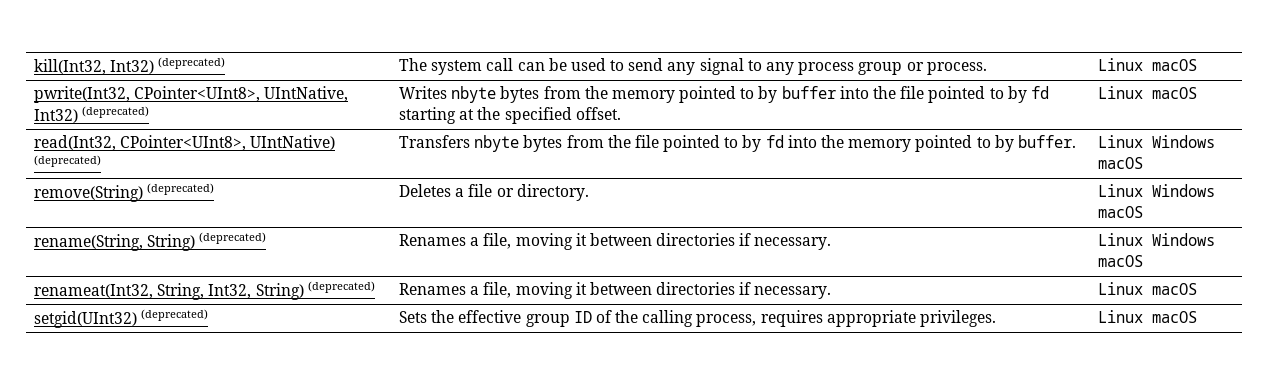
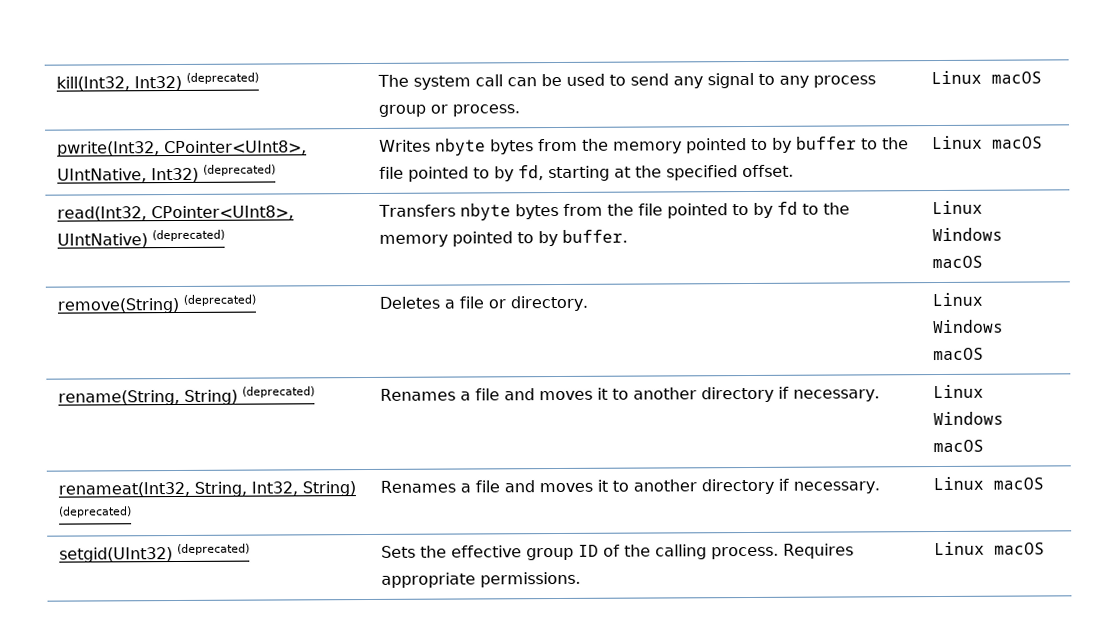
[839,86,1049,103] into the file pointed to by fd -> [861,137,910,150] [379,165,545,182] to the file pointed to by fd,
[787,135,817,148] into -> [802,203,820,215] to
[483,233,736,250] file, moving it between directories -> [475,386,775,403] file and moves it to another directory
[483,282,736,299] file, moving it between directories -> [475,478,775,495] file and moves it to another directory
[696,310,997,327] process, requires appropriate privileges. -> [711,543,855,560] [381,571,582,588] process. Requires appropriate permissions.

